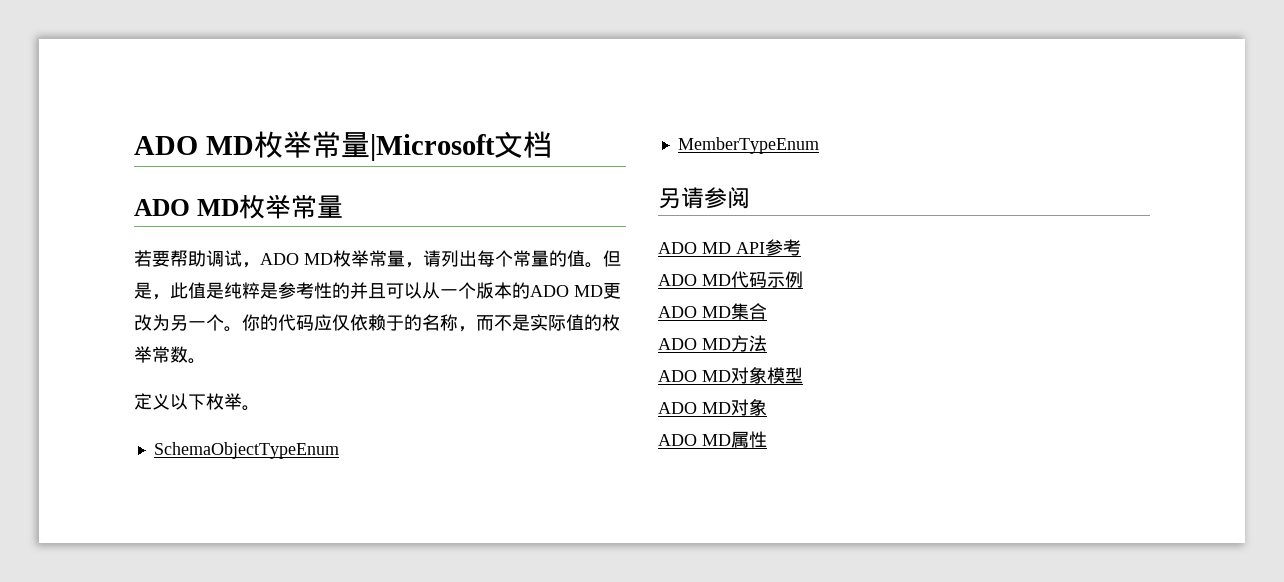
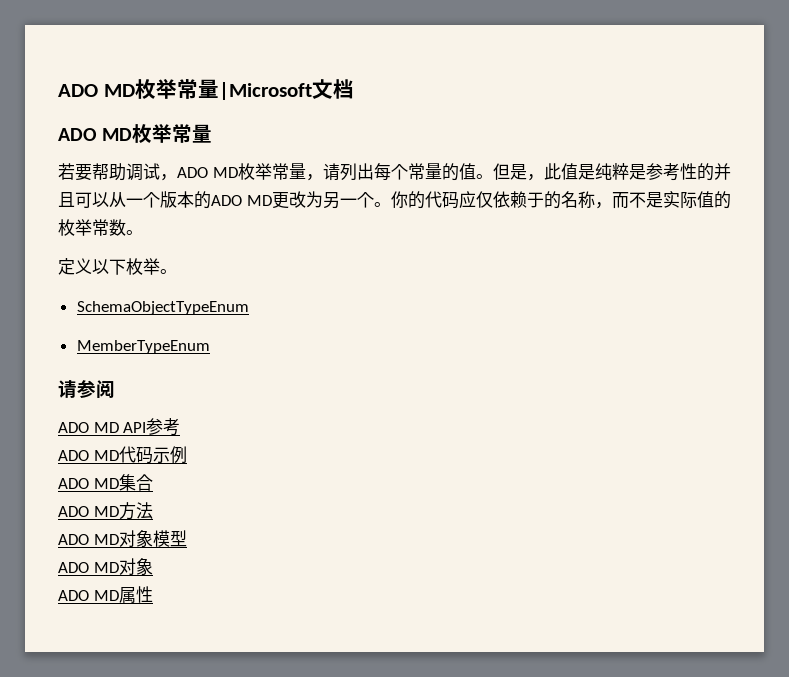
[658,188,681,209] 另 -> (210, 347) none

